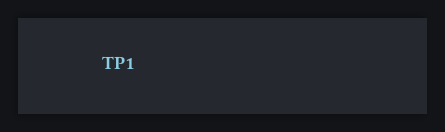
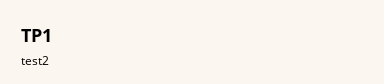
(134, 62) none -> [21,56,49,65] // test2

